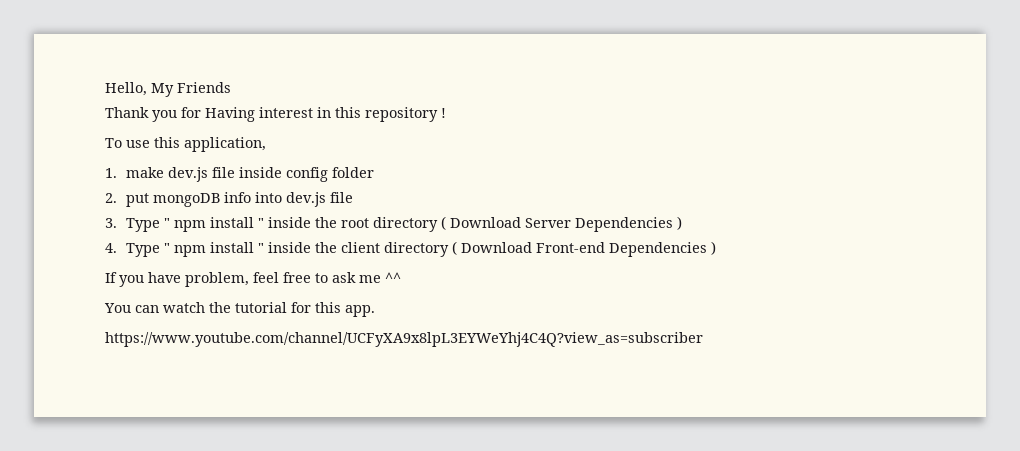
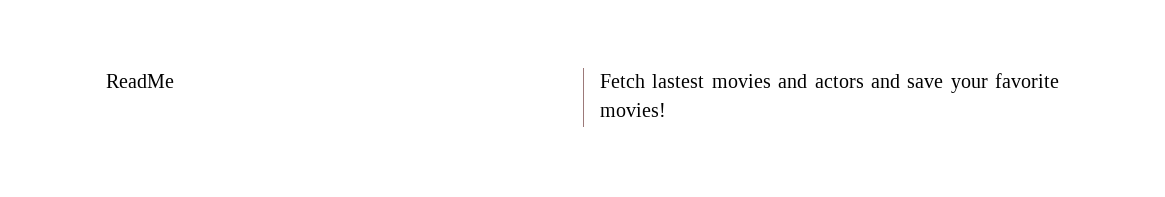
[105,82,231,97] [105,107,446,122] [105,137,266,152] [105,167,374,182] [105,192,353,207] [105,216,682,232] [105,241,716,257] [105,272,401,287] [104,302,375,317] [105,332,703,347] Hello, My Friends // Thank you for Having interest in this repository ! // To use this application, // 1. make dev.js file inside config folder // 2. put mongoDB info into dev.js file // 3. Type " npm install " inside the root directory ( Download Server Dependencies ) // 4. Type " npm install " inside the client directory ( Download Front-end Dependencies ) // If you have problem, feel free to ask me ^^ // You can watch the tutorial for this app. // https://www.youtube.com/channel/UCFyXA9x8lpL3EYWeYhj4C4Q?view_as=subscriber -> [106,74,174,88] [600,73,1059,93] [600,103,666,117] ReadMe // Fetch lastest movies and actors and save your favorite movies!

